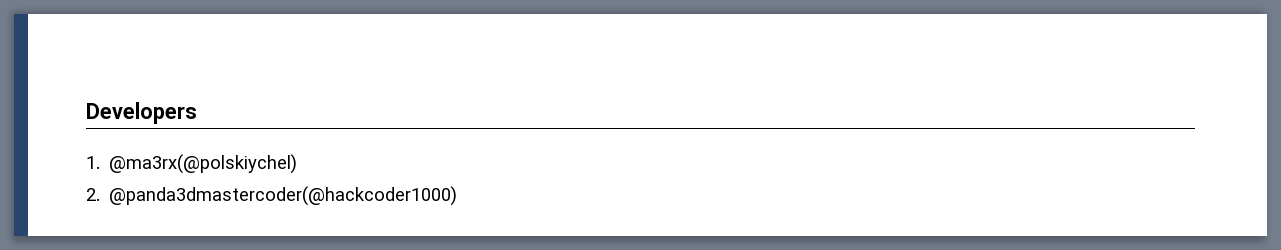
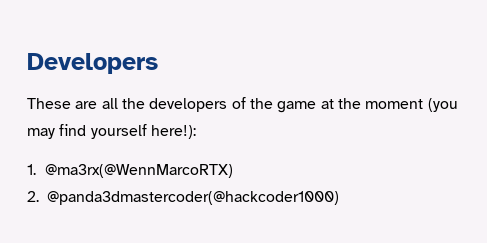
(197, 113) none -> [27,97,458,113] [27,124,196,139] // These are all the developers of the game at the moment (you may find yourself here!):
[109,154,298,174] @ma3rx(@polskiychel) -> [44,164,233,178] @ma3rx(@WennMarcoRTX)

